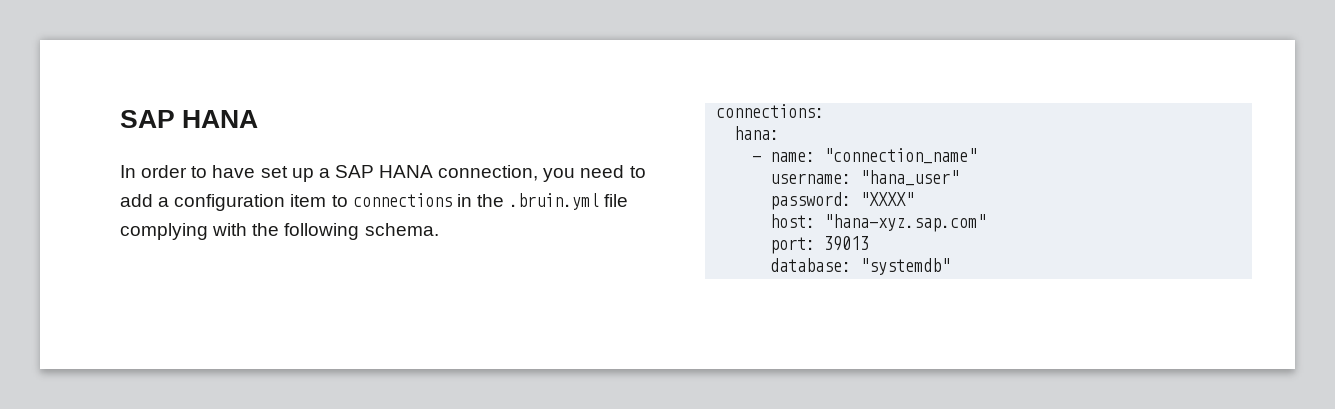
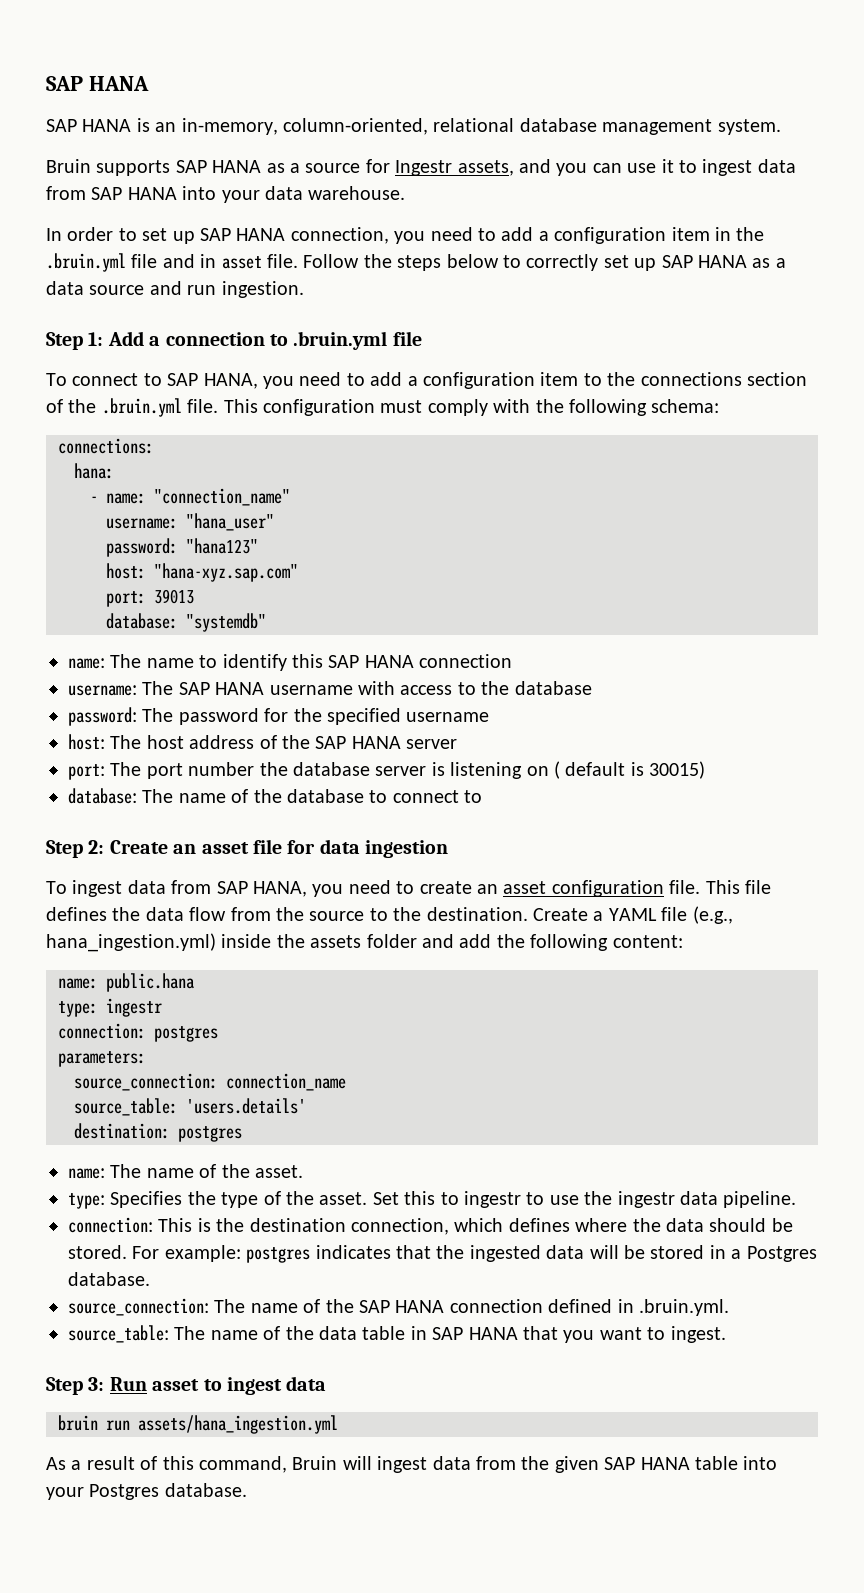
[120,110,259,128] SAP HANA -> [46,76,149,91] [46,118,781,135] [46,159,796,176] [46,186,406,203] SAP HANA // SAP HANA is an in-memory, column-oriented, relational database management system. // Bruin supports SAP HANA as a source for Ingestr assets, and you can use it to ingest data from SAP HANA into your data warehouse.
[212,165,330,182] have set up a -> [142,228,195,244] set up
[331,193,452,207] to connections -> (710, 234) none
[120,223,208,240] complying -> [162,254,786,271] [46,281,304,298] [46,331,422,350] [46,372,807,389] [46,398,488,417] and in asset file. Follow the steps below to correctly set up SAP HANA as a data source and run ingestion. // Step 1: Add a connection to .bruin.yml file // To connect to SAP HANA, you need to add a configuration item to the connections section of the .bruin.yml file. This configuration must comply
[364,223,439,236] schema. -> [651,399,720,413] schema:
[860,192,915,206] "XXXX" -> [186,538,258,554] "hana123"
(951, 266) none -> [68,654,513,671] [68,681,592,696] [68,707,490,726] [68,734,458,750] [68,761,706,780] [68,788,483,804] [46,839,449,858] [46,880,771,897] [46,906,733,924] [46,933,683,952] [58,973,194,992] [58,998,162,1017] [58,1023,218,1042] [58,1051,146,1067] [74,1073,346,1091] [74,1098,306,1116] [74,1123,242,1142] [68,1164,303,1179] [68,1191,797,1209] [68,1217,793,1235] [68,1245,817,1263] [68,1272,150,1286] [68,1298,729,1316] [68,1325,726,1343] [46,1376,327,1395] [58,1415,338,1434] [46,1456,778,1473] [46,1483,247,1500] // name: The name to identify this SAP HANA connection // username: The SAP HANA username with access to the database // password: The password for the specified username // host: The host address of the SAP HANA server // port: The port number the database server is listening on ( default is 30015) // database: The name of the database to connect to // Step 2: Create an asset file for data ingestion // To ingest data from SAP HANA, you need to create an asset configuration file. This file defines the data flow from the source to the destination. Create a YAML file (e.g., hana_ingestion.yml) inside the assets folder and add the following content: // name: public.hana // type: ingestr // connection: postgres // parameters: // source_connection: connection_name // source_table: 'users.details' // destination: postgres // name: The name of the asset. // type: Specifies the type of the asset. Set this to ingestr to use the ingestr data pipeline. // connection: This is the destination connection, which defines where the data should be stored. For example: postgres indicates that the ingested data will be stored in a Postgres database. // source_connection: The name of the SAP HANA connection defined in .bruin.yml. // source_table: The name of the data table in SAP HANA that you want to ingest. // Step 3: Run asset to ingest data // bruin run assets/hana_ingestion.yml // As a result of this command, Bruin will ingest data from the given SAP HANA table into your Postgres database.

